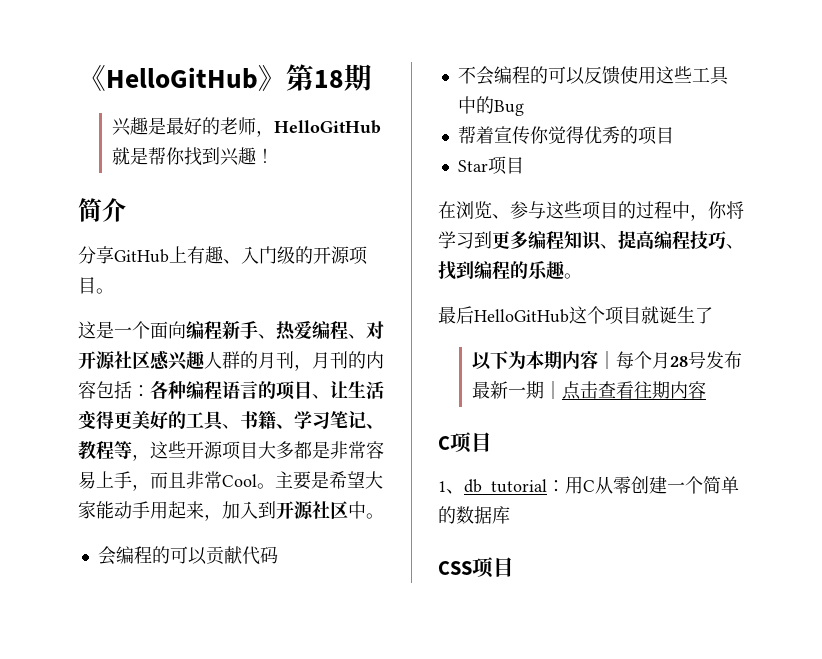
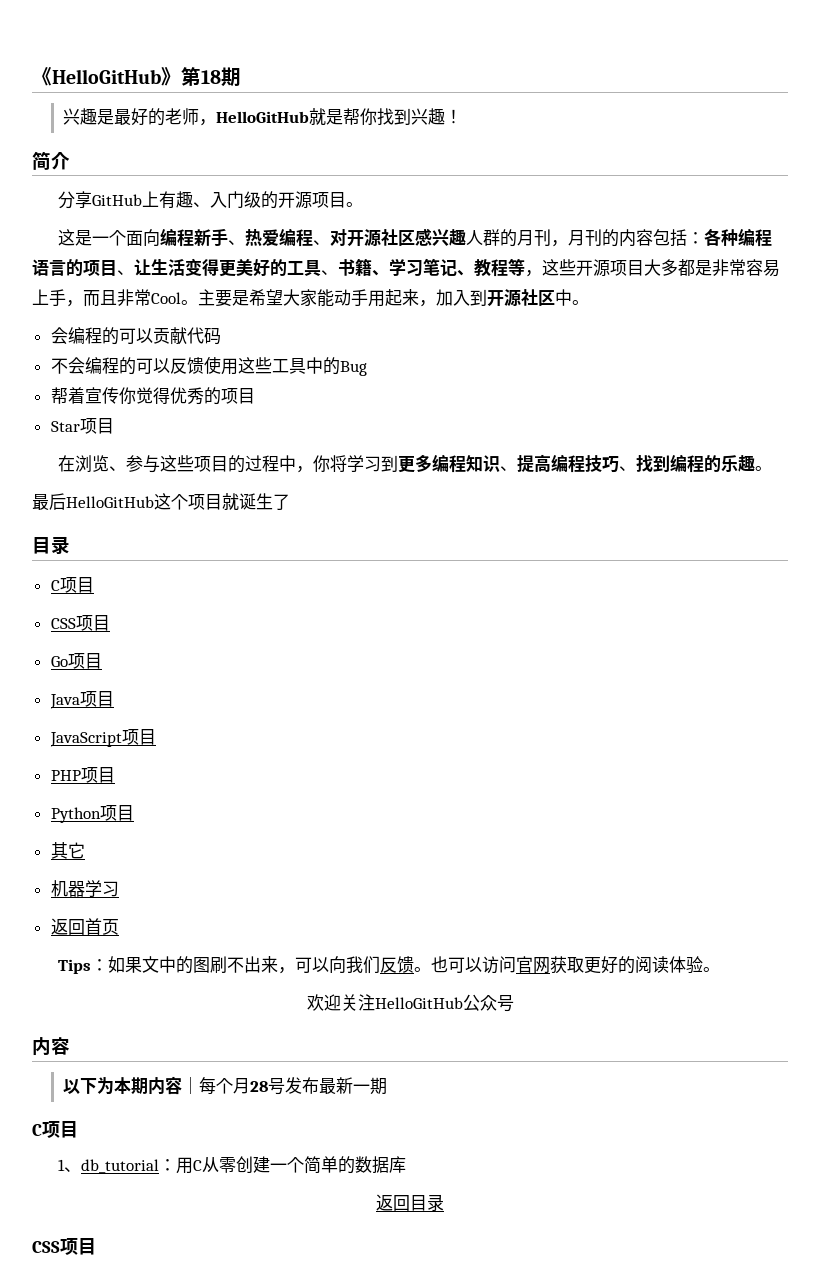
(713, 315) none -> [32,536,70,555] [50,577,94,593] [50,615,110,631] [50,653,102,669] [49,691,114,709] [49,729,156,747] [50,767,115,783] [50,805,134,823] [50,842,85,859] [50,880,119,897] [50,918,119,935] [57,956,720,974] [306,994,514,1012] [32,1037,70,1056] // 目录 // C项目 // CSS项目 // Go项目 // Java项目 // JavaScript项目 // PHP项目 // Python项目 // 其它 // 机器学习 // 返回首页 // Tips：如果文中的图刷不出来，可以向我们反馈。也可以访问官网获取更好的阅读体验。 // 欢迎关注HelloGitHub公众号 // 内容
[543,381,706,400] ｜点击查看往期内容 -> (387, 1086) none
(510, 515) none -> [376,1194,444,1211] // 返回目录

